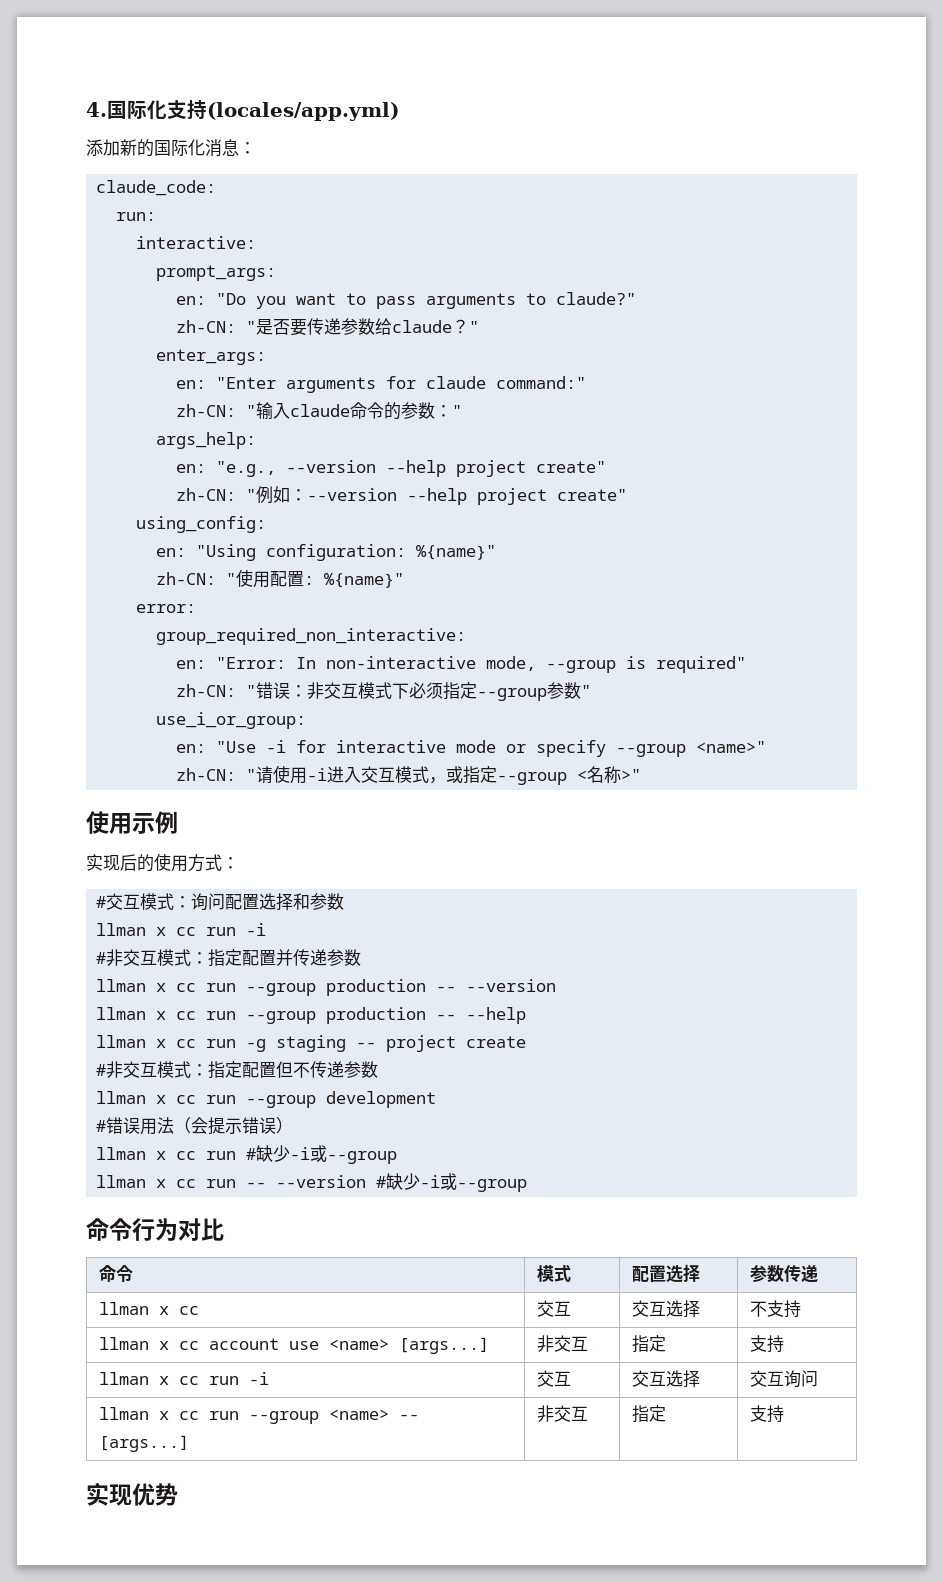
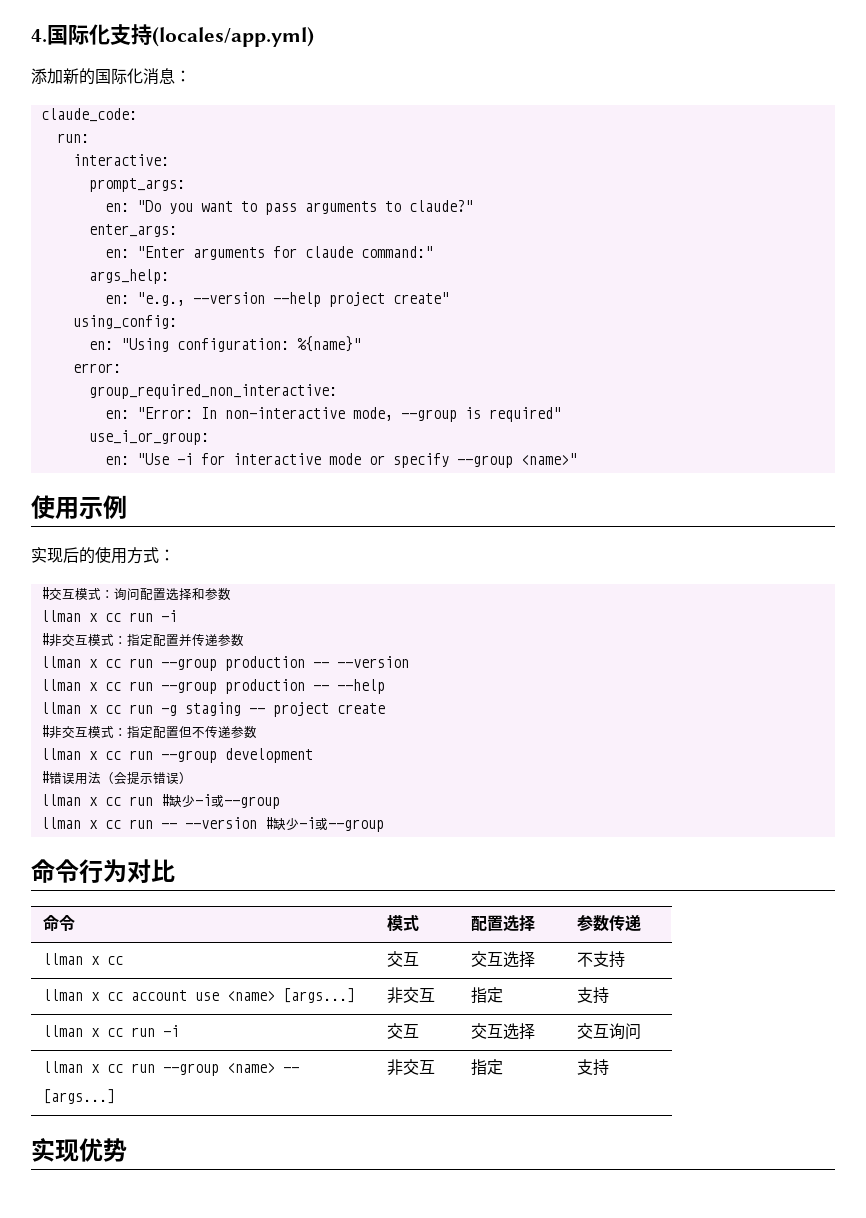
[176,318,480,336] // zh-CN: "是否要传递参数给claude？" -> (473, 206) none
[176,402,463,420] // zh-CN: "输入claude命令的参数：" -> (433, 252) none
[176,486,628,505] // zh-CN: "例如：--version --help project create" -> (449, 298) none
[156,569,405,588] // zh-CN: "使用配置: %{name}" -> (361, 344) none
[176,682,592,701] // zh-CN: "错误：非交互模式下必须指定--group参数" -> (561, 414) none
[176,765,642,785] // zh-CN: "请使用-i进入交互模式，或指定--group <名称>" -> (577, 459) none

